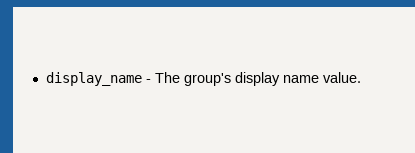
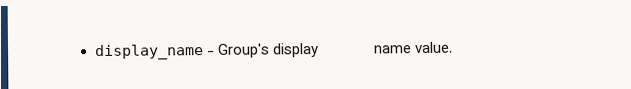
[154,72,231,86] The group's -> [216,43,270,58] Group's

